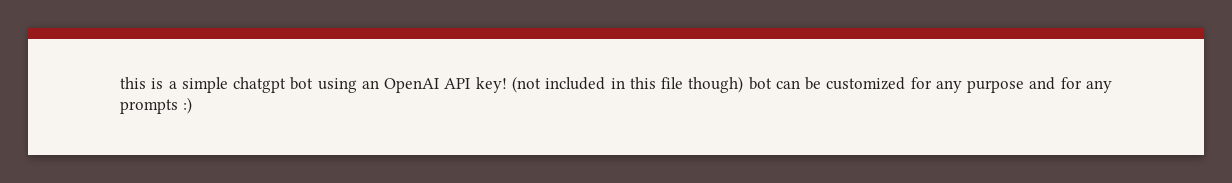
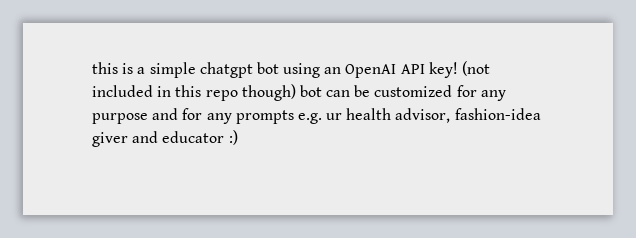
[661,77,684,89] file -> [205,90,238,101] repo
(178, 106) none -> [297,108,541,124] [92,131,225,147] e.g. ur health advisor, fashion-idea giver and educator

